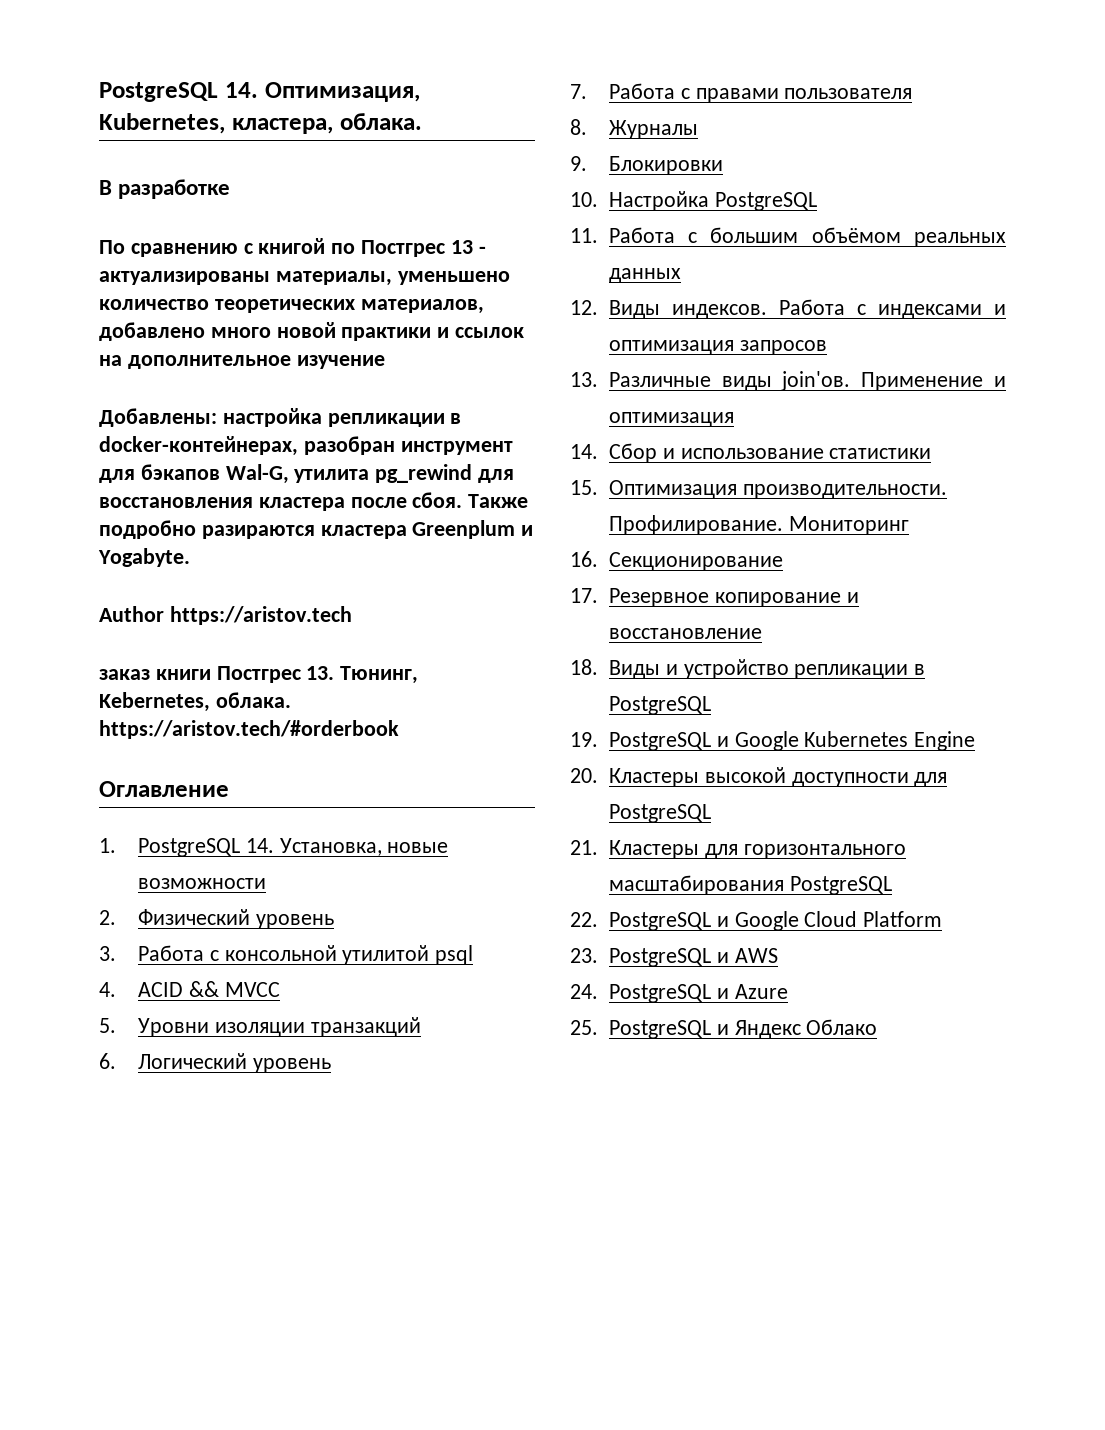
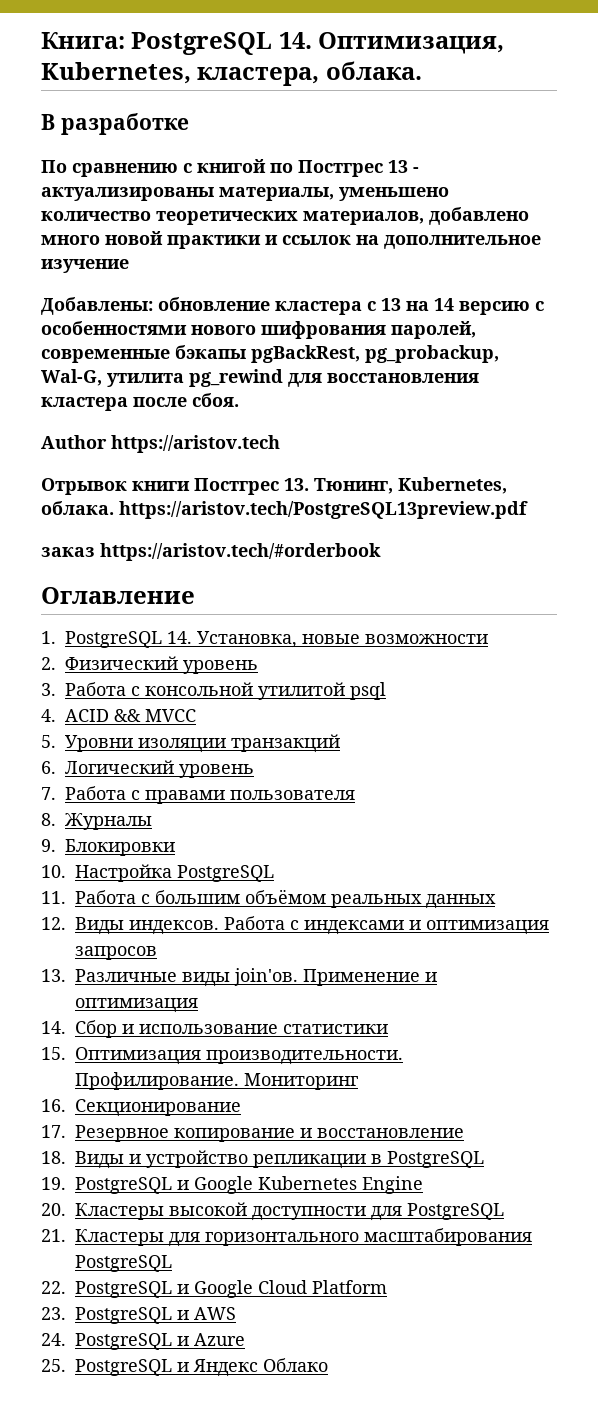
(99, 92) none -> [41,32,125,49] Книга:
[222,408,462,427] [99,436,513,456] [99,464,220,483] настройка репликации в docker-контейнерах, разобран инструмент для бэкапов -> [158,297,544,315] [41,321,476,339] [41,345,499,363] обновление кластера с 13 на 14 версию с особенностями нового шифрования паролей, современные бэкапы pgBackRest, pg_probackup,
[468,494,529,508] [99,520,534,539] [98,548,190,567] Также подробно разираются кластера Greenplum и Yogabyte. -> (239, 400) none
[99,669,150,680] заказ -> [41,478,127,495] Отрывок
[99,692,291,712] Kebernetes, облака. -> [398,477,507,494] [41,501,528,519] [41,547,95,557] Kubernetes, облака. https://aristov.tech/PostgreSQL13preview.pdf // заказ

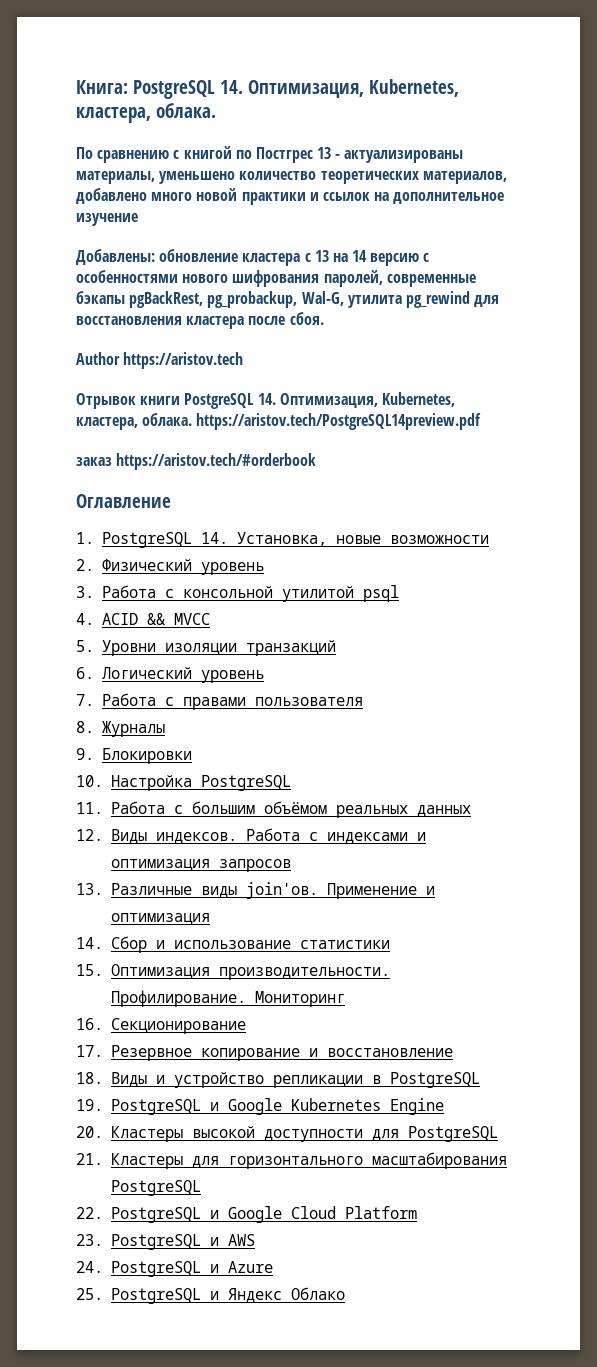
[41,113,189,135] // В разработке -> (216, 110) none
[194,477,507,495] [41,501,528,519] Постгрес 13. Тюнинг, Kubernetes, облака. https://aristov.tech/PostgreSQL13preview.pdf -> [184,392,455,409] [76,413,482,430] PostgreSQL 14. Оптимизация, Kubernetes, кластера, облака. https://aristov.tech/PostgreSQL14preview.pdf

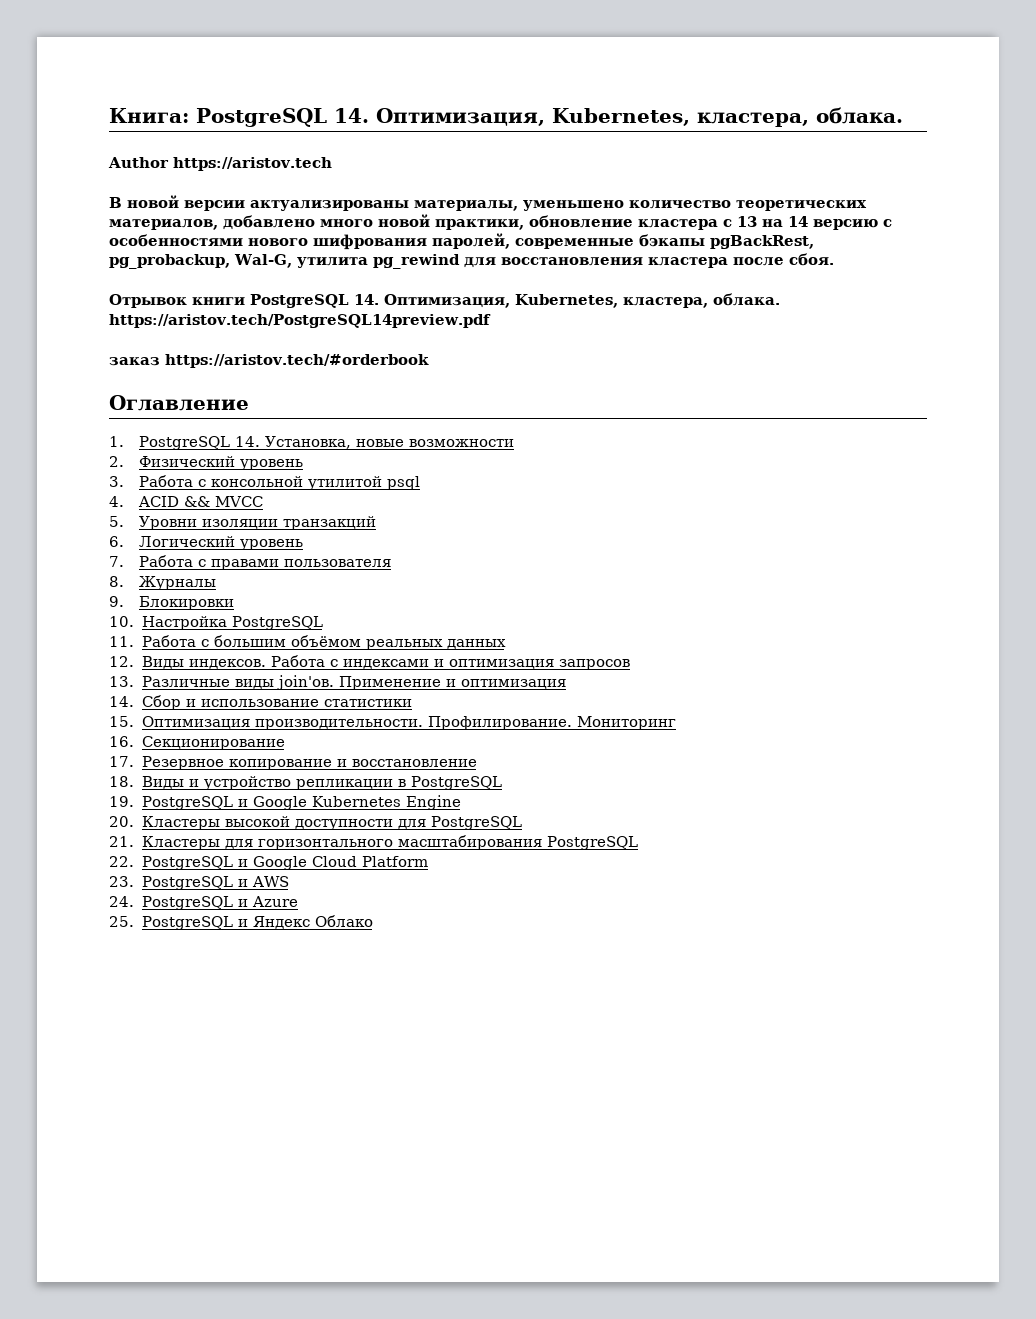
[76,146,341,163] По сравнению с книгой по Постгрес 13 - -> [108,157,332,171] [109,195,245,211] Author https://aristov.tech // В новой версии
[241,192,505,205] [76,213,138,226] [76,249,155,265] практики и ссылок на дополнительное изучение // Добавлены: -> [435,219,524,230] практики,
[76,352,244,369] // Author https://aristov.tech -> (834, 259) none

